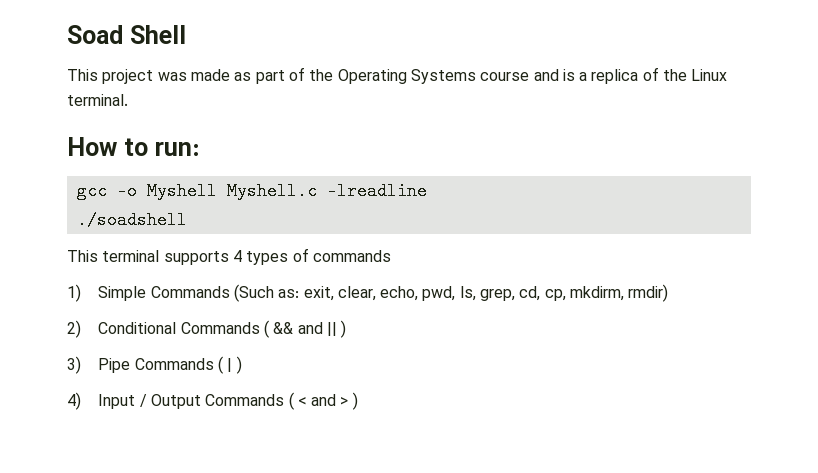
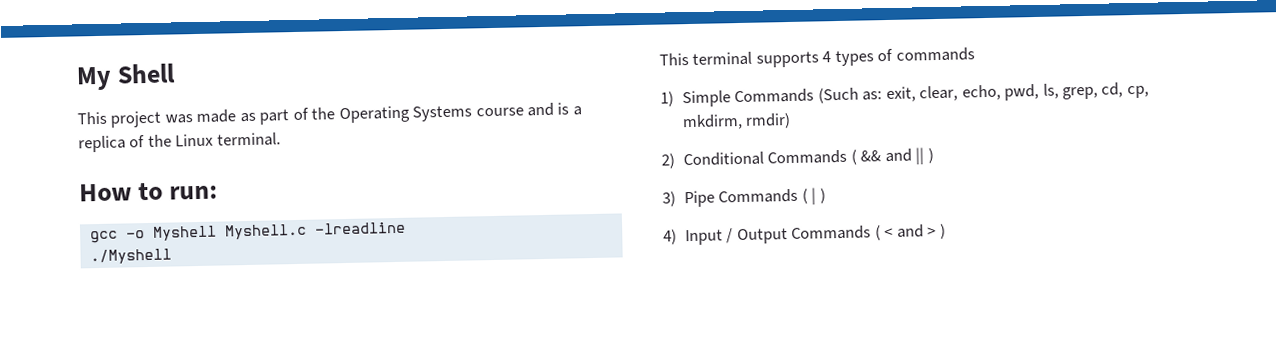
[67,25,123,44] Soad -> [76,66,112,91] My
[76,211,187,229] ./soadshell -> [89,248,172,265] ./Myshell

